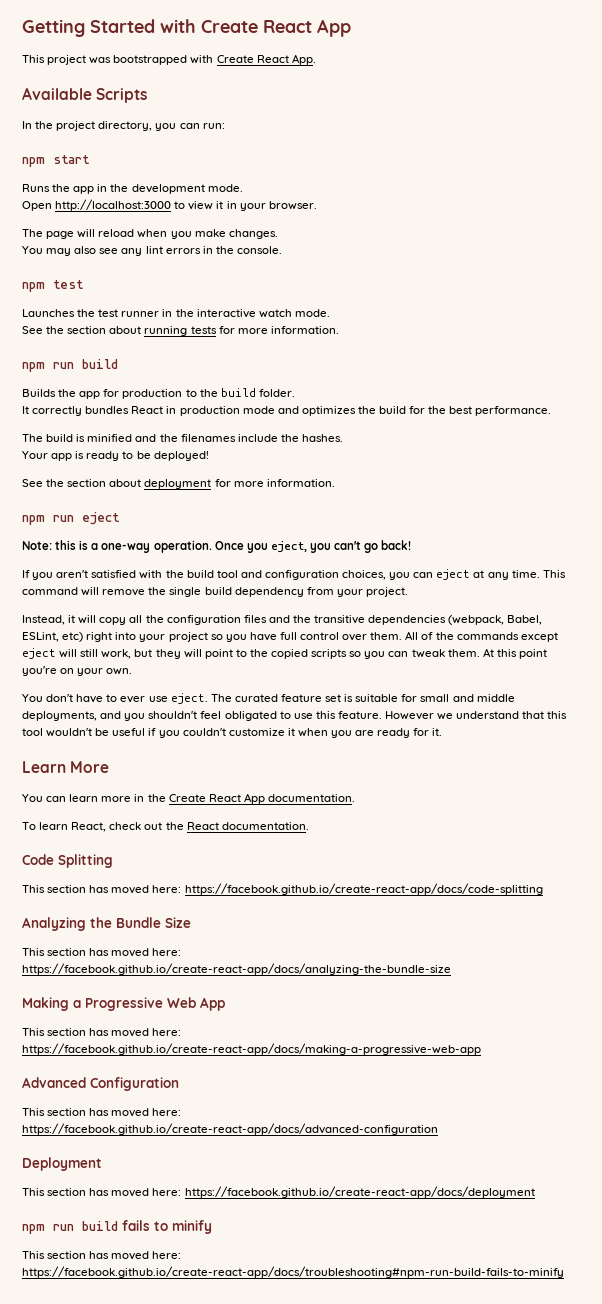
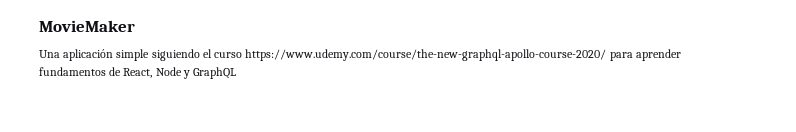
[22,19,351,37] [22,54,316,65] [22,87,148,103] [22,121,225,131] [22,155,90,167] [22,184,243,194] [22,199,317,211] [22,229,278,239] [22,246,282,256] [22,280,84,292] [22,309,330,318] [22,326,339,336] [22,359,118,372] [22,388,295,399] [22,406,552,416] [22,434,343,442] [22,451,209,461] [22,479,335,489] [22,512,120,525] [22,540,412,553] [22,569,566,580] [22,587,408,597] [22,615,543,625] [22,631,558,642] [22,648,547,659] [22,666,133,676] [22,693,515,704] [22,711,568,721] [22,728,443,738] [22,761,110,773] [22,793,355,804] [22,822,309,832] [22,854,113,868] [22,883,543,895] [22,917,191,931] [22,948,182,957] [22,963,451,975] [22,997,225,1011] [22,1028,182,1037] [22,1043,481,1055] [22,1077,179,1091] [22,1108,182,1117] [22,1123,438,1135] [22,1157,102,1171] [22,1186,535,1198] [22,1220,212,1234] [22,1251,182,1260] [22,1266,564,1278] Getting Started with Create React App // This project was bootstrapped with Create React App. // Available Scripts // In the project directory, you can run: // npm start // Runs the app in the development mode. // Open http://localhost:3000 to view it in your browser. // The page will reload when you make changes. // You may also see any lint errors in the console. // npm test // Launches the test runner in the interactive watch mode. // See the section about running tests for more information. // npm run build // Builds the app for production to the build folder. // It correctly bundles React in production mode and optimizes the build for the best performance. // The build is minified and the filenames include the hashes. // Your app is ready to be deployed! // See the section about deployment for more information. // npm run eject // Note: this is a one-way operation. Once you eject, you can't go back! // If you aren't satisfied with the build tool and configuration choices, you can eject at any time. This command will remove the single build dependency from your project. // Instead, it will copy all the configuration files and the transitive dependencies (webpack, Babel, ESLint, etc) right into your project so you have full control over them. All of the commands except eject will still work, but they will point to the copied scripts so you can tweak them. At this point you're on your own. // You don't have to ever use eject. The curated feature set is suitable for small and middle deployments, and you shouldn't feel obligated to use this feature. However we understand that this tool wouldn't be useful if you couldn't customize it when you are ready for it. // Learn More // You can learn more in the Create React App documentation. // To learn React, check out the React documentation. // Code Splitting // This section has moved here: https://facebook.github.io/create-react-app/docs/code-splitting // Analyzing the Bundle Size // This section has moved here: https://facebook.github.io/create-react-app/docs/analyzing-the-bundle-size // Making a Progressive Web App // This section has moved here: https://facebook.github.io/create-react-app/docs/making-a-progressive-web-app // Advanced Configuration // This section has moved here: https://facebook.github.io/create-react-app/docs/advanced-configuration // Deployment // This section has moved here: https://facebook.github.io/create-react-app/docs/deployment // npm run build fails to minify // This section has moved here: https://facebook.github.io/create-react-app/docs/troubleshooting#npm-run-build-fails-to-minify -> [39,20,135,32] [39,49,681,61] [39,67,237,79] MovieMaker // Una aplicación simple siguiendo el curso https://www.udemy.com/course/the-new-graphql-apollo-course-2020/ para aprender fundamentos de React, Node y GraphQL

